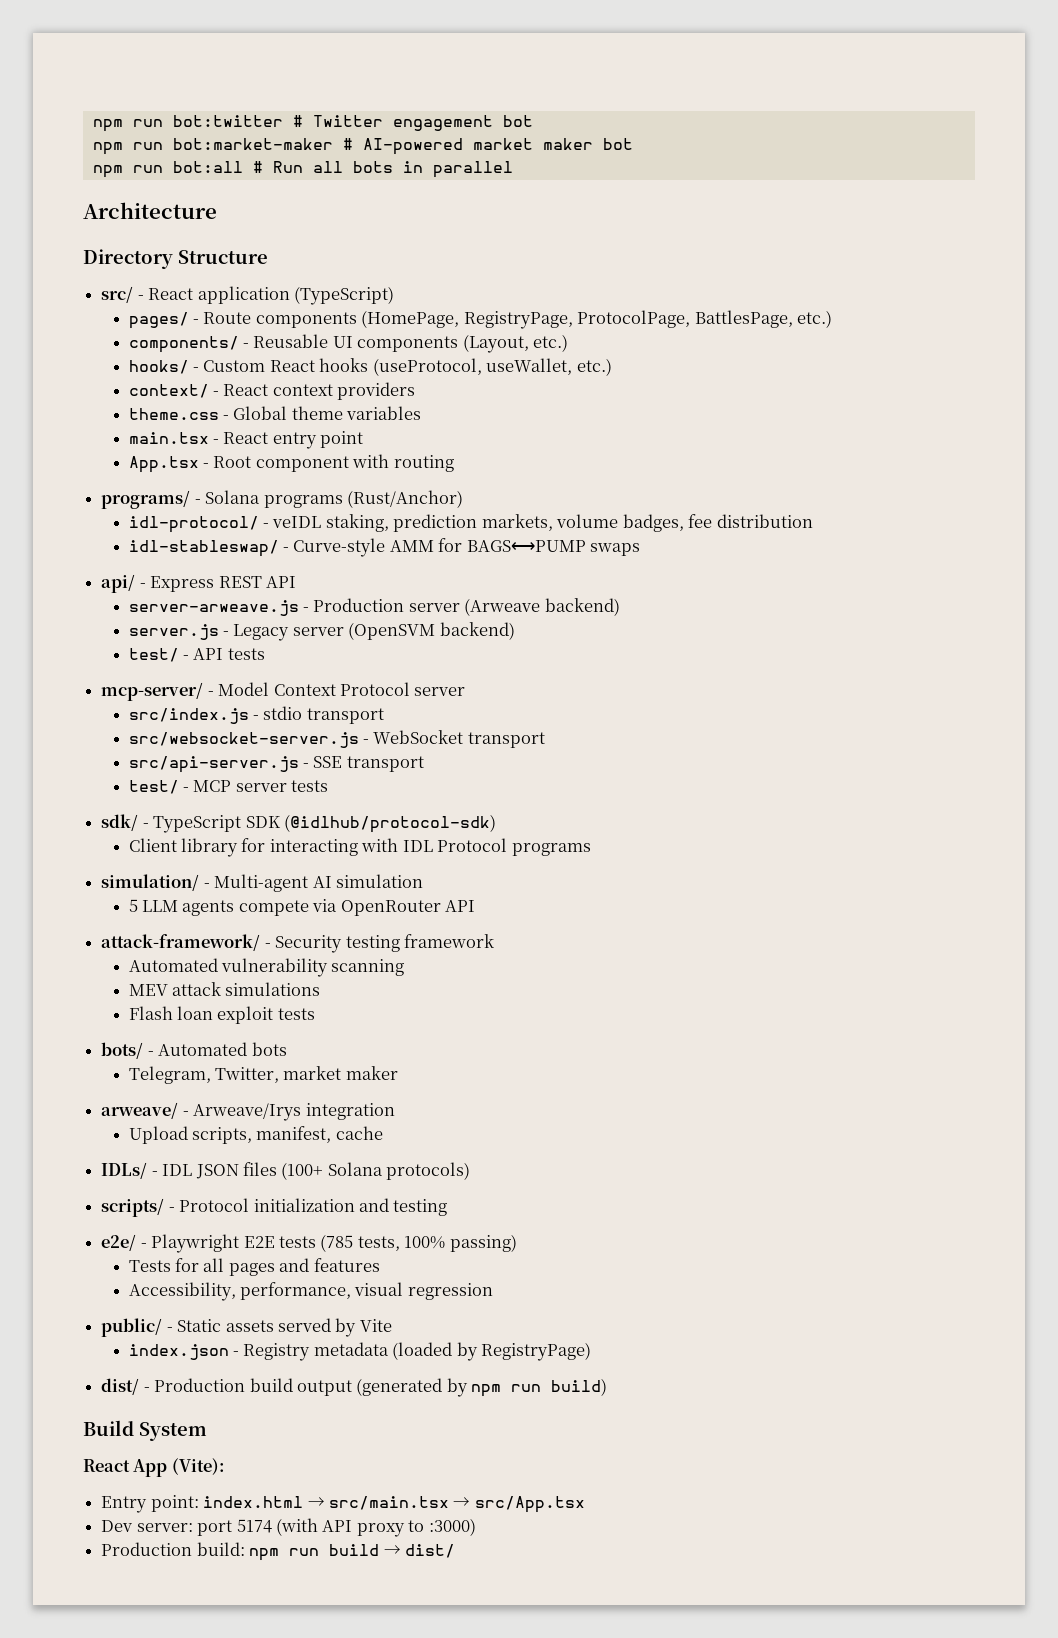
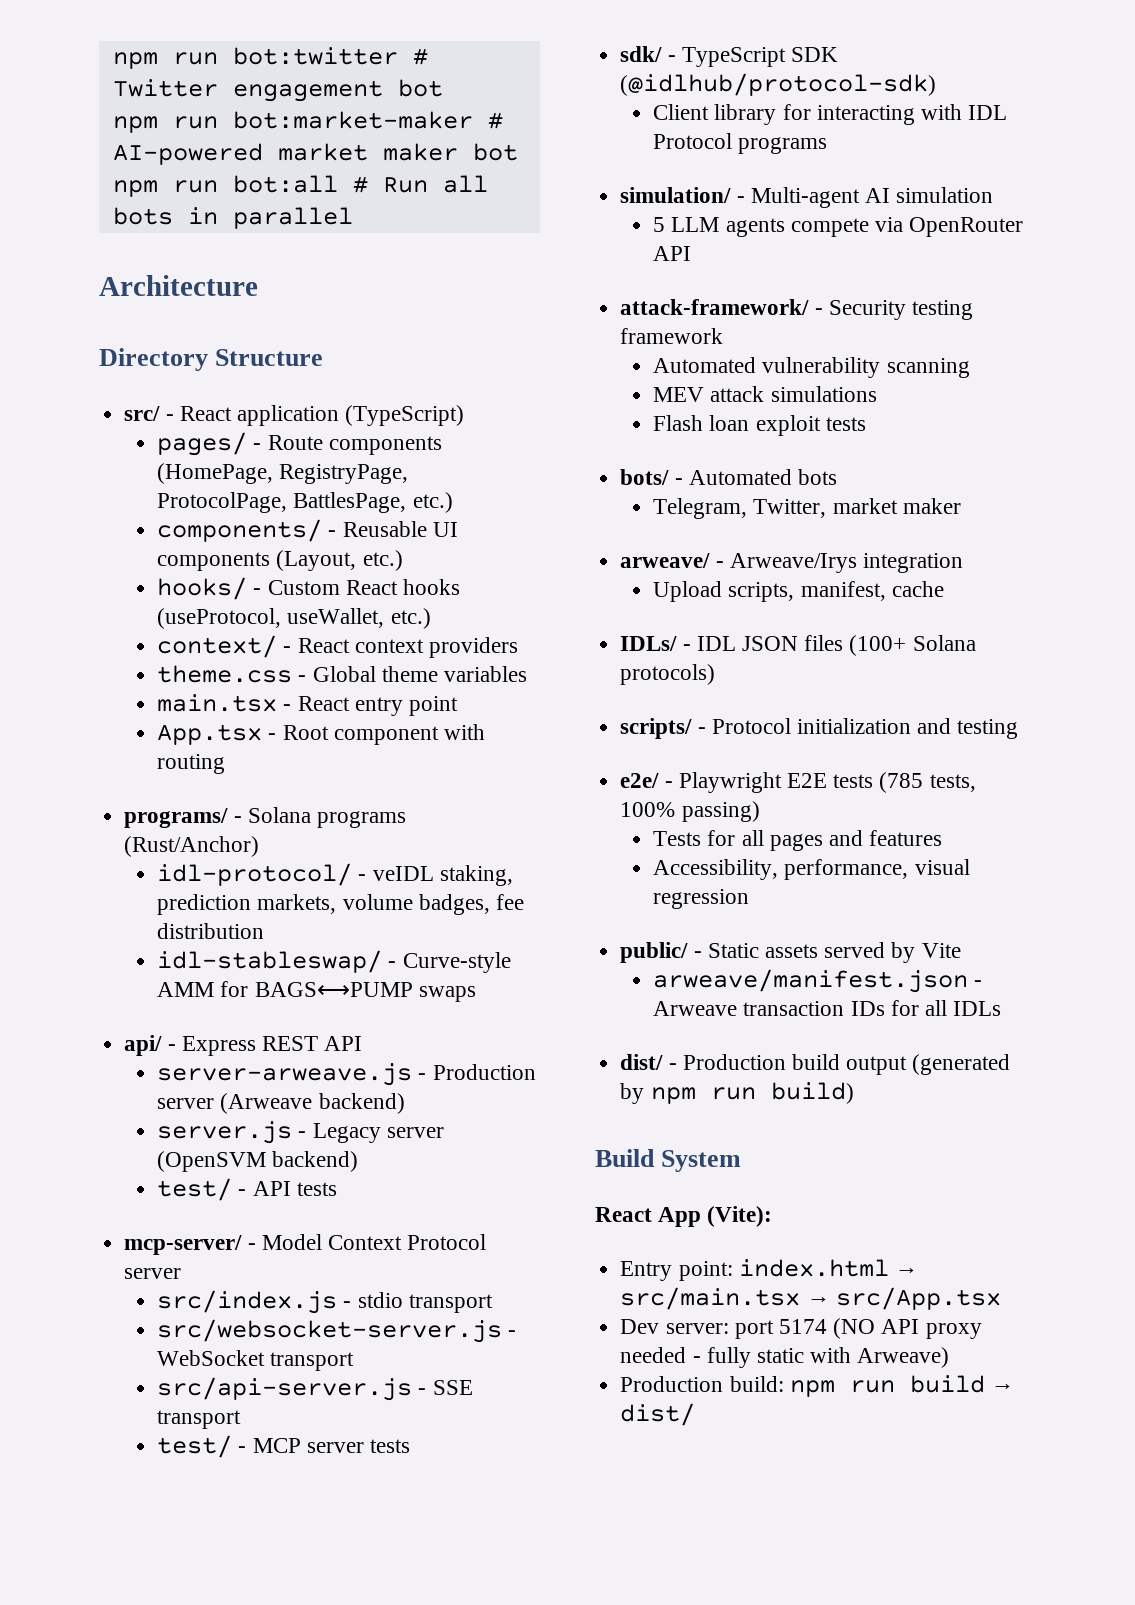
[128,1342,592,1361] index.json - Registry metadata (loaded by RegistryPage) -> [653,969,983,993] [653,1000,1002,1016] arweave/manifest.json - Arweave transaction IDs for all IDLs
[275,1518,318,1536] (with -> [833,1318,876,1339] (NO
[408,1518,476,1536] to :3000) -> [620,1347,950,1368] needed - fully static with Arweave)

